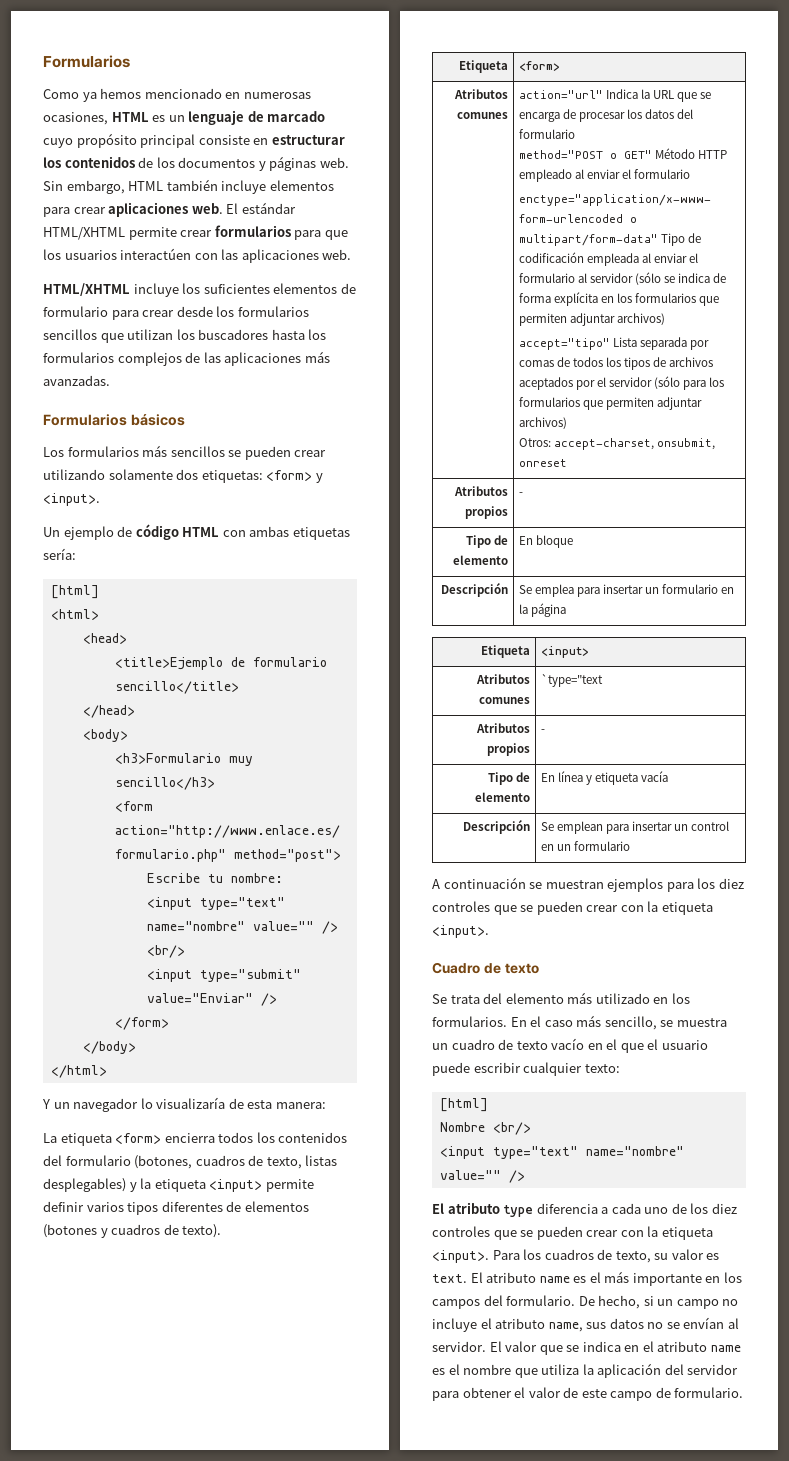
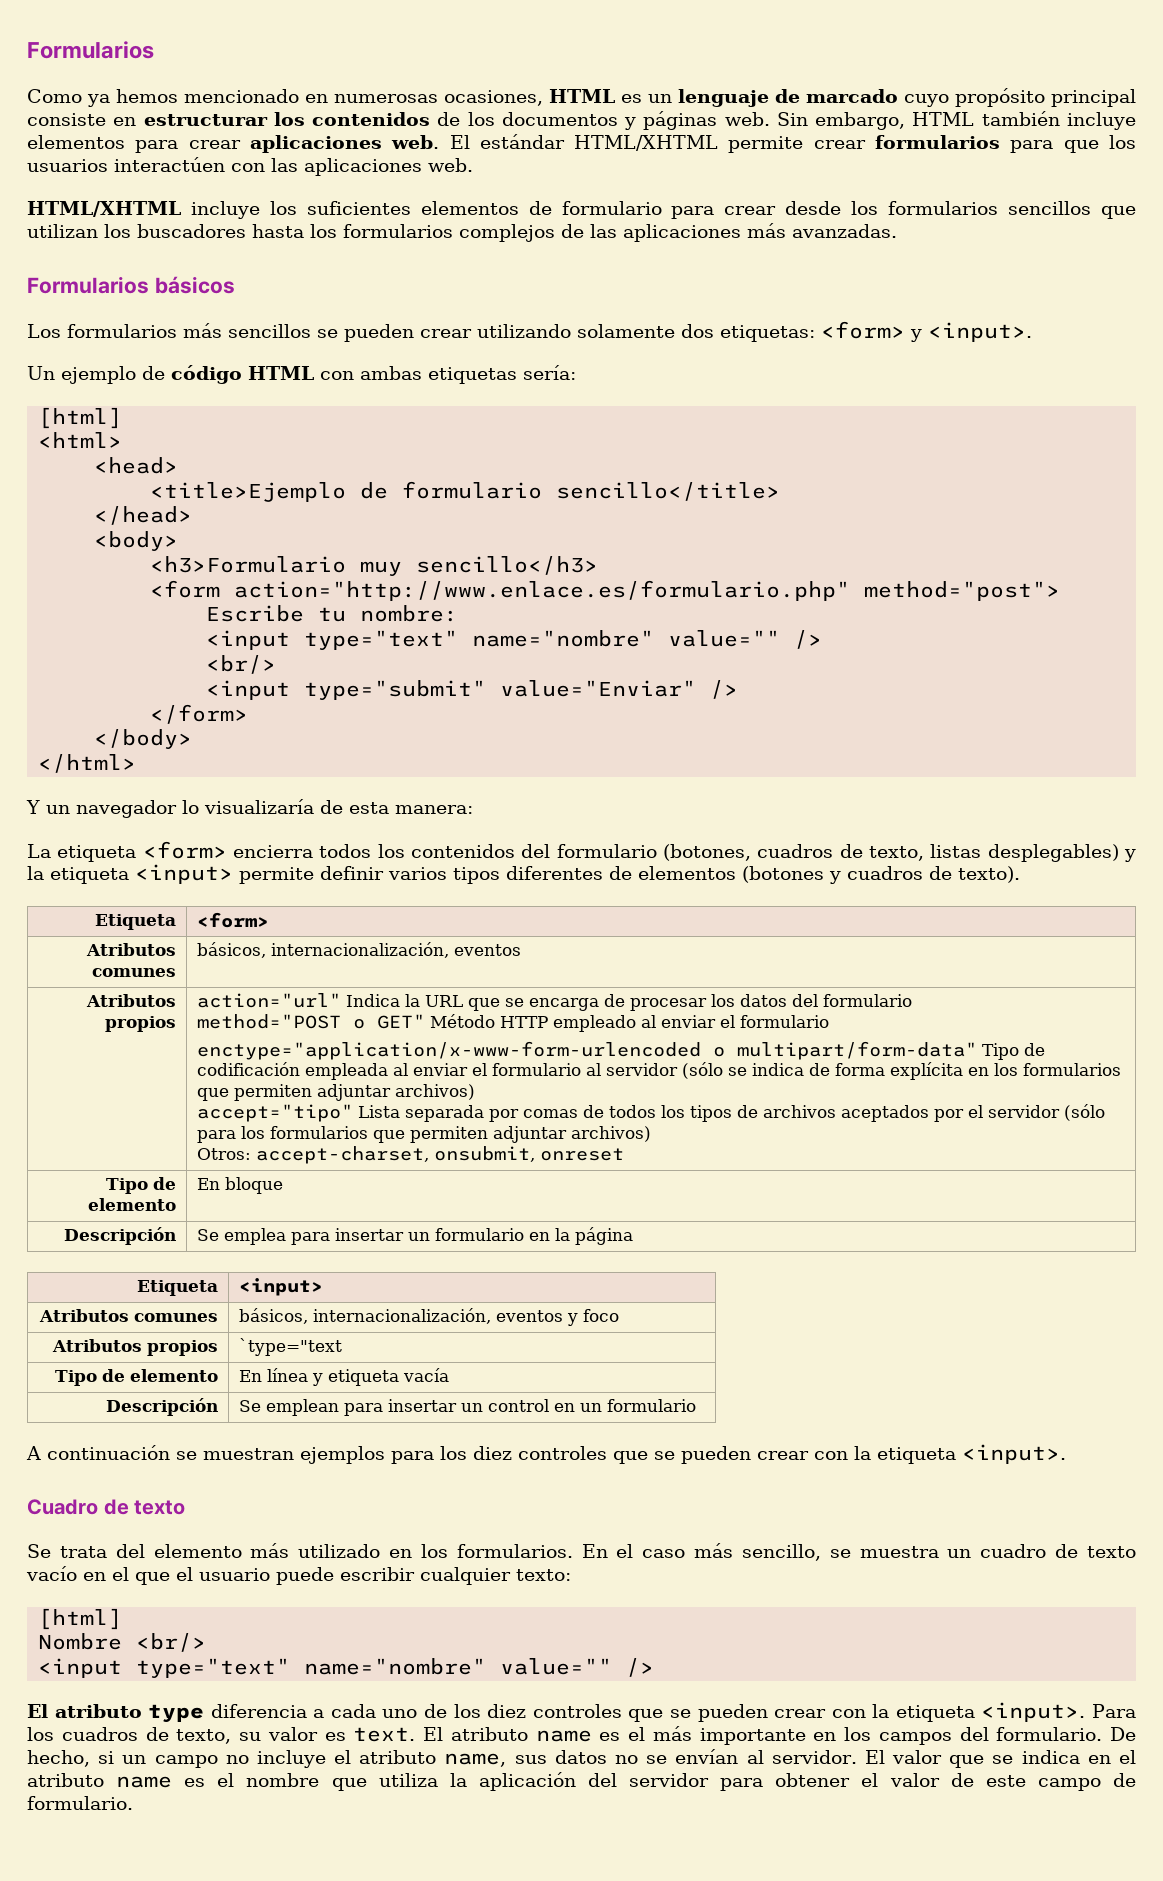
(509, 115) none -> [196,942,521,958] [86,994,177,1007] [105,1016,177,1032] | básicos, internacionalización, eventos // Atributos propios
[454,486,509,496] [465,506,509,519] [518,492,523,496] // Atributos propios | - -> (624, 1154) none
[540,674,603,687] [476,723,531,733] [487,743,531,756] [540,729,545,733] `type="text // Atributos propios | - -> [238,1308,619,1326] [52,1339,219,1356] [238,1338,342,1356] básicos, internacionalización, eventos y foco // Atributos propios | `type="text

